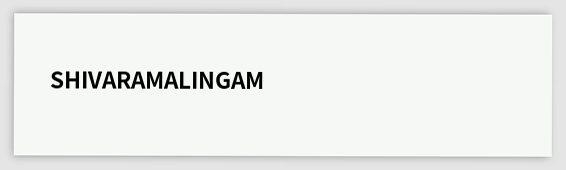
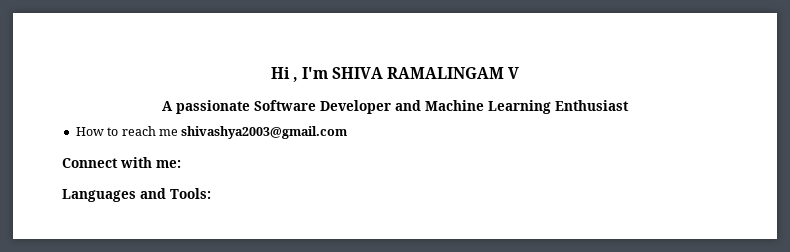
[49,71,265,89] SHIVARAMALINGAM -> [270,67,520,82] [162,100,629,114] [75,126,348,139] [62,157,181,168] [62,188,211,202] Hi , I'm SHIVA RAMALINGAM V // A passionate Software Developer and Machine Learning Enthusiast // How to reach me shivashya2003@gmail.com // Connect with me: // Languages and Tools:

